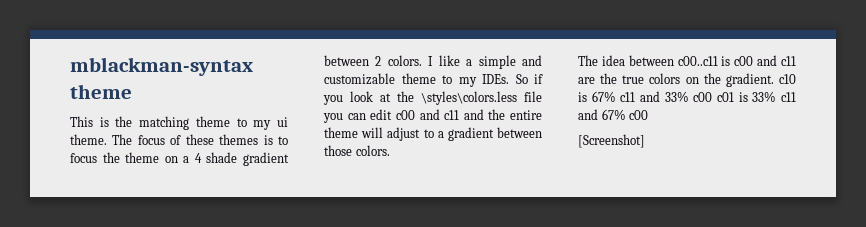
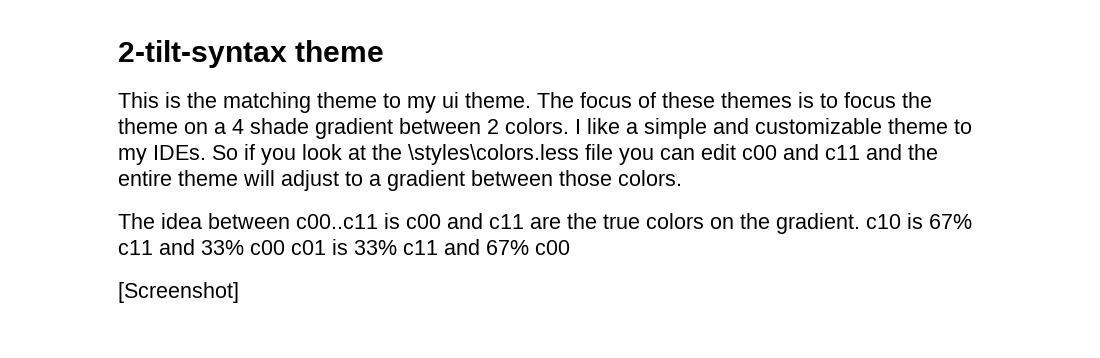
[70,57,253,76] mblackman-syntax -> [118,40,287,68] 2-tilt-syntax

